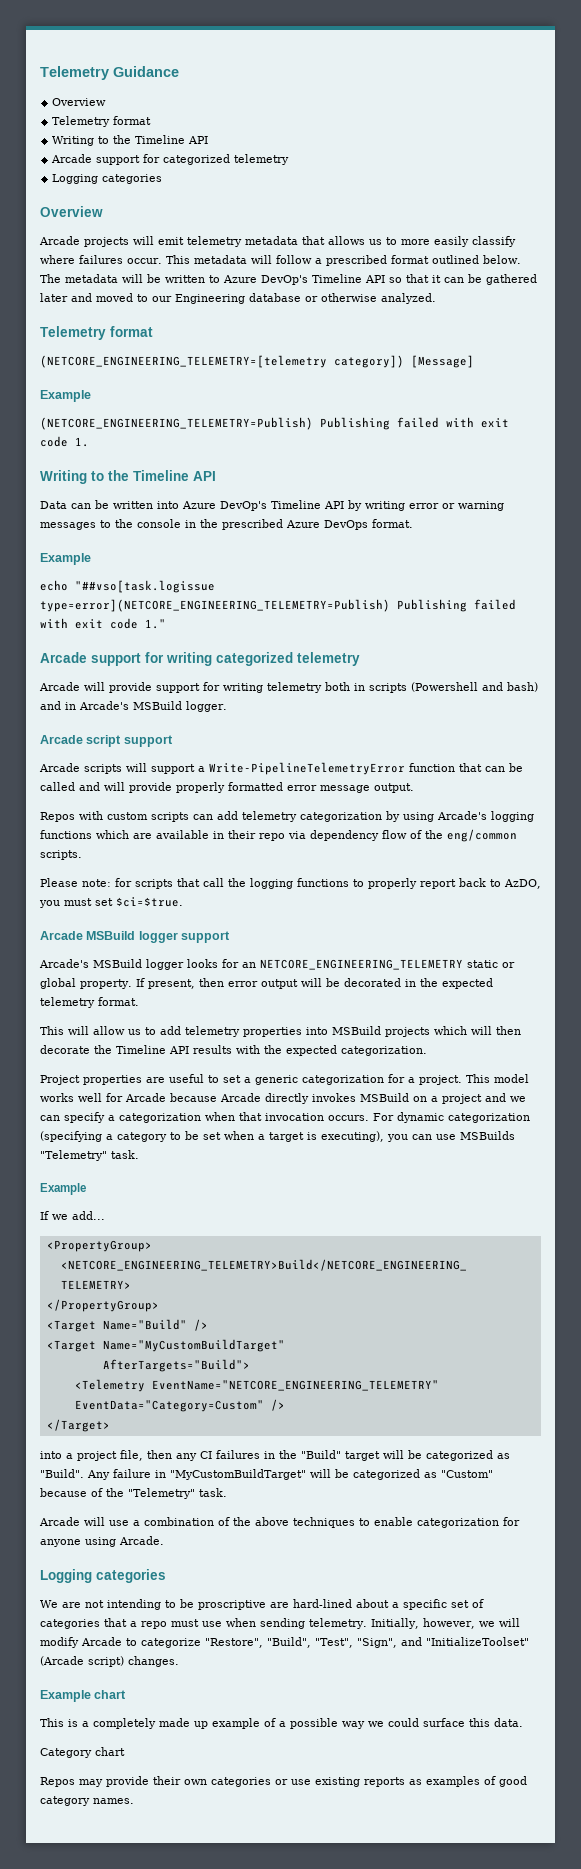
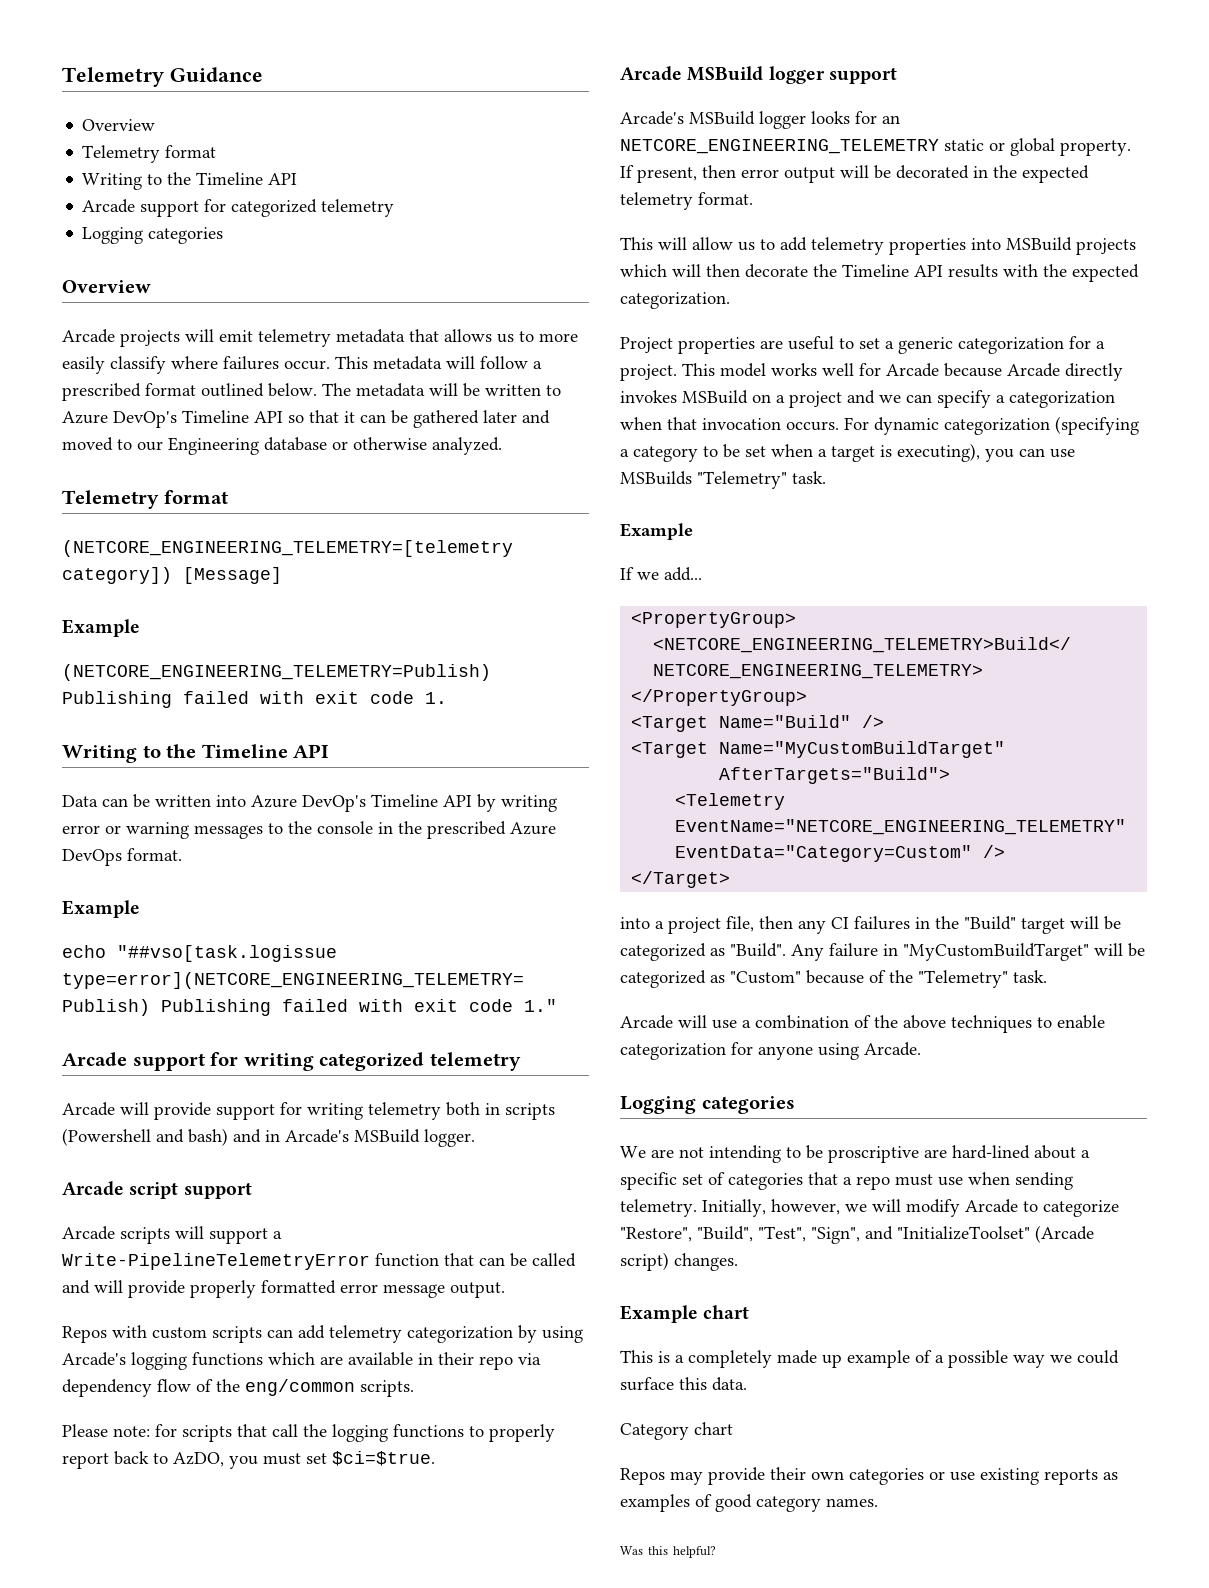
(134, 1801) none -> [620,1546,716,1558] // Was this helpful?

